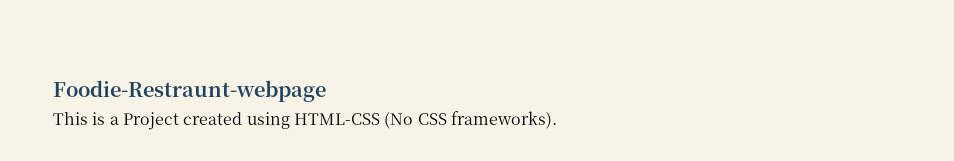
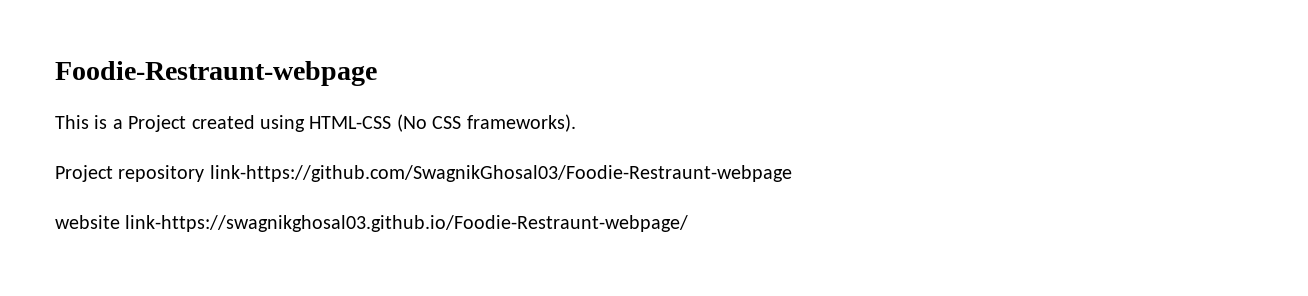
(557, 120) none -> [55,165,792,182] [55,215,689,232] // Project repository link-https://github.com/SwagnikGhosal03/Foodie-Restraunt-webpage // website link-https://swagnikghosal03.github.io/Foodie-Restraunt-webpage/

